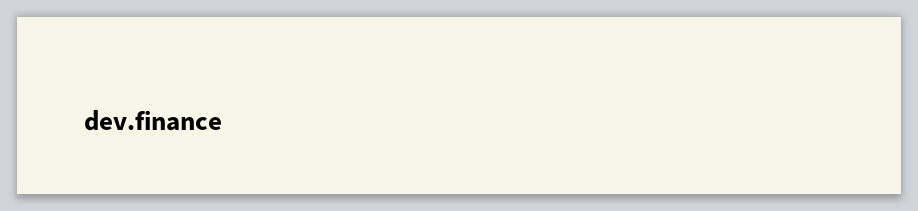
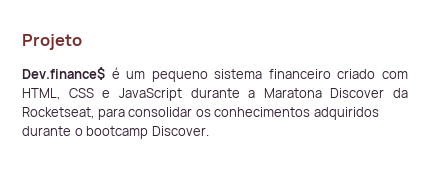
[84,110,222,131] dev.finance -> [22,34,82,50] [22,67,408,82] [22,88,408,101] [22,107,379,120] [22,126,209,139] Projeto // Dev.finance$ é um pequeno sistema financeiro criado com HTML, CSS e JavaScript durante a Maratona Discover da Rocketseat, para consolidar os conhecimentos adquiridos durante o bootcamp Discover.

